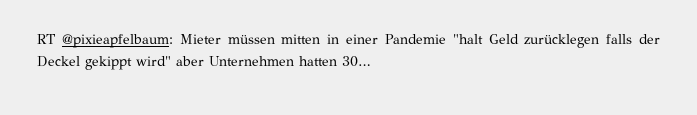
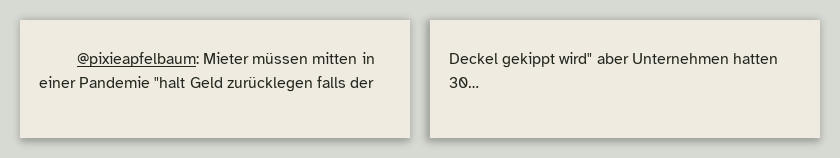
[37,34,56,44] RT -> (76, 59) none

